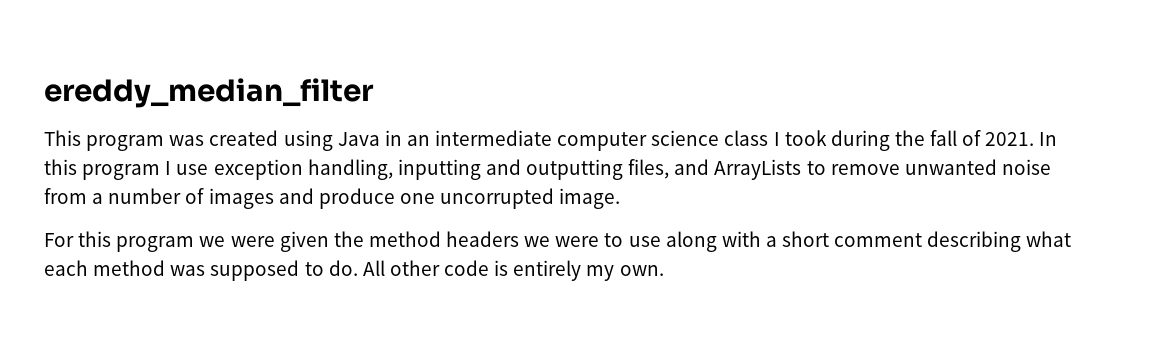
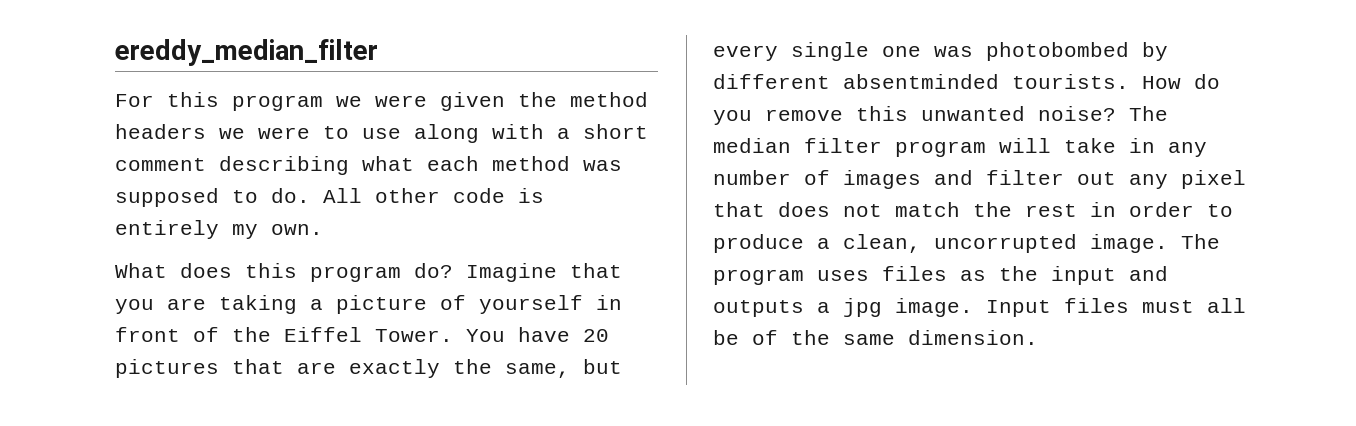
[44,130,1058,151] [44,159,1051,180] [44,188,621,209] // This program was created using Java in an intermediate computer science class I took during the fall of 2021. In this program I use exception handling, inputting and outputting files, and ArrayLists to remove unwanted noise from a number of images and produce one uncorrupted image. -> (378, 52) none
(664, 270) none -> [115,263,622,282] [115,295,622,314] [115,327,609,342] [115,359,622,378] [713,42,1168,61] [713,74,1220,89] [713,106,1168,125] [713,138,1207,157] [713,170,1246,189] [713,202,1233,217] [713,234,1220,253] [713,266,1168,285] [713,298,1246,317] [713,330,1038,345] // What does this program do? Imagine that you are taking a picture of yourself in front of the Eiffel Tower. You have 20 pictures that are exactly the same, but every single one was photobombed by different absentminded tourists. How do you remove this unwanted noise? The median filter program will take in any number of images and filter out any pixel that does not match the rest in order to produce a clean, uncorrupted image. The program uses files as the input and outputs a jpg image. Input files must all be of the same dimension.

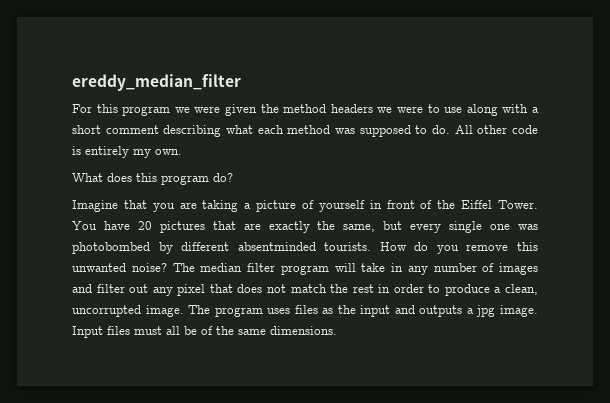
(453, 270) none -> (233, 177) //
[908,330,1038,345] dimension. -> [270,326,337,335] dimensions.

